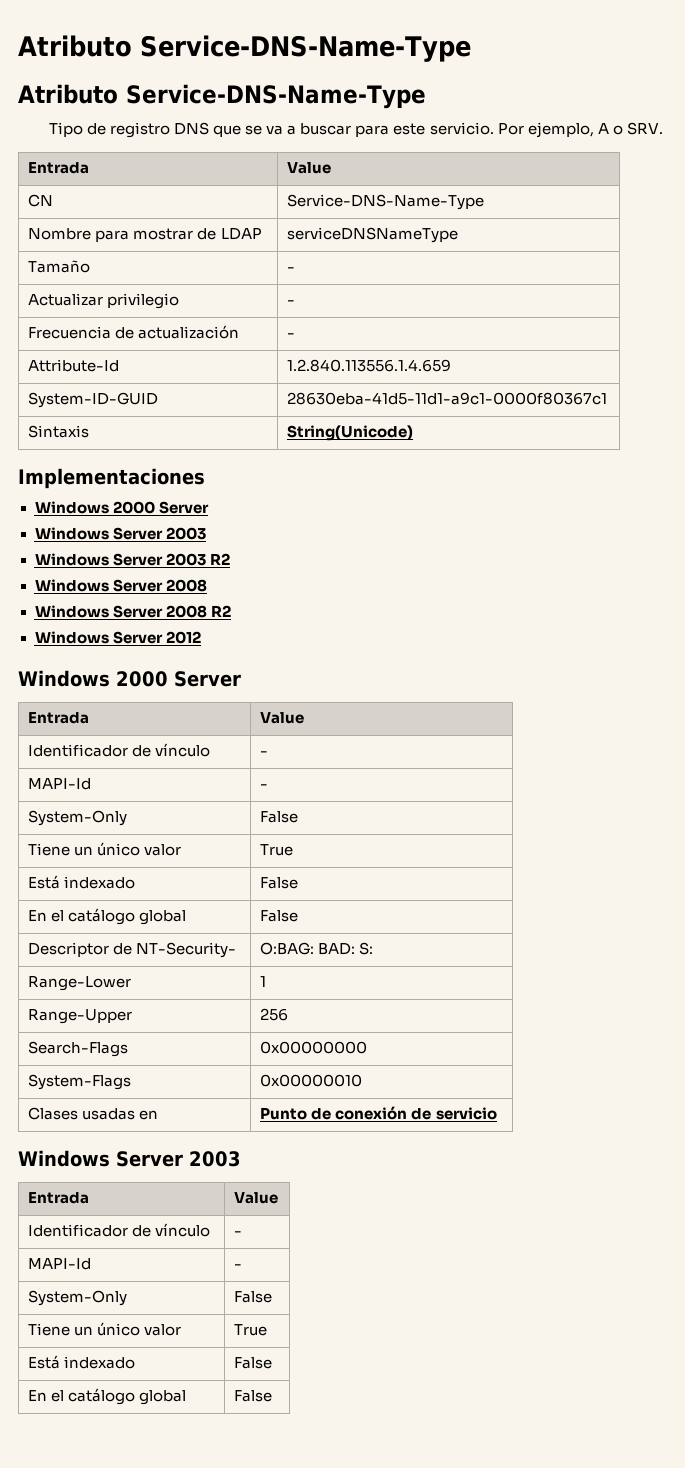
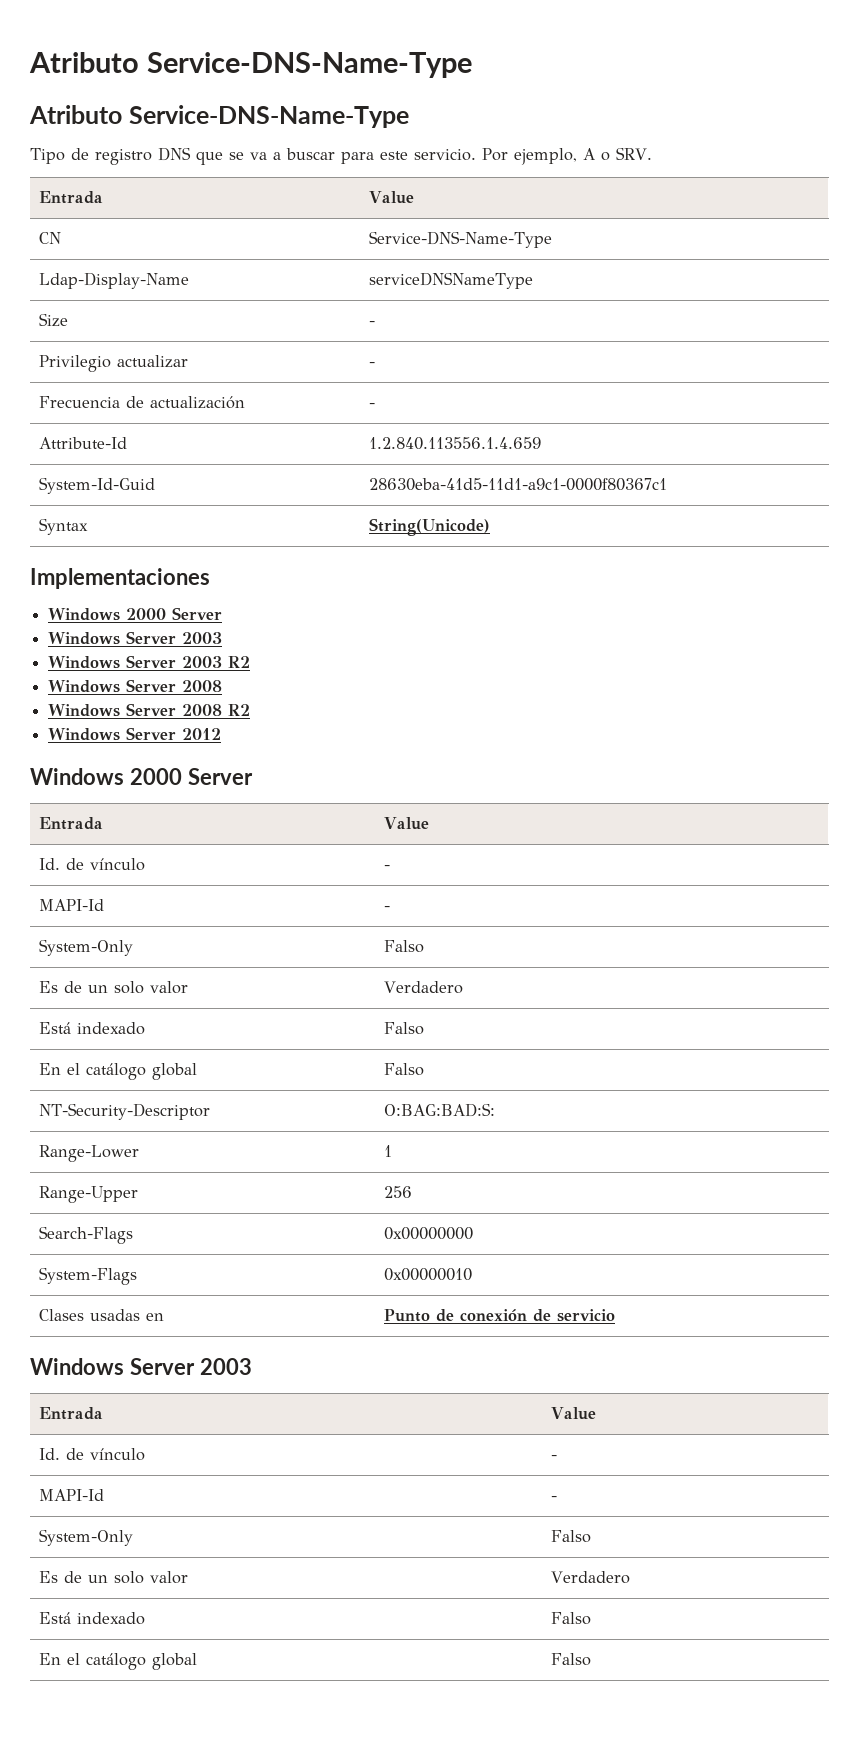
[28,228,262,242] Nombre para mostrar de LDAP -> [39,272,190,289] Ldap-Display-Name
[28,260,91,273] [287,267,296,272] [28,293,180,309] Tamaño | - // Actualizar privilegio -> [39,313,69,327] [369,321,376,326] [39,355,189,372] Size | - // Privilegio actualizar
[28,392,159,408] System-ID-GUID -> [39,477,156,494] System-Id-Guid
[28,425,90,438] Sintaxis -> [39,518,89,535] Syntax
[28,743,211,757] [260,751,269,756] [28,778,92,790] [260,784,269,789] [28,810,128,826] [260,811,299,823] [28,842,182,856] [260,844,294,856] [28,875,136,889] [260,877,299,889] [28,908,187,925] [260,910,299,922] [28,942,237,958] [260,942,374,955] Identificador de vínculo | - // MAPI-Id | - // System-Only | False // Tiene un único valor | True // Está indexado | False // En el catálogo global | False // Descriptor de NT-Security- | O:BAG: BAD: S: -> [39,858,146,871] [384,865,391,870] [39,899,105,911] [384,906,391,911] [39,939,134,956] [384,940,425,953] [39,981,189,994] [384,981,464,994] [39,1022,146,1035] [384,1022,425,1035] [39,1063,198,1080] [384,1063,425,1076] [39,1103,211,1120] [384,1103,496,1117] Id. de vínculo | - // MAPI-Id | - // System-Only | Falso // Es de un solo valor | Verdadero // Está indexado | Falso // En el catálogo global | Falso // NT-Security-Descriptor | O:BAG:BAD:S:
[28,1223,211,1237] [234,1231,243,1236] [28,1258,92,1270] [234,1264,243,1269] [28,1290,128,1306] [234,1291,273,1303] [28,1322,182,1336] [234,1324,268,1336] [28,1355,136,1369] [234,1357,273,1369] [28,1388,187,1405] [234,1390,273,1402] Identificador de vínculo | - // MAPI-Id | - // System-Only | False // Tiene un único valor | True // Está indexado | False // En el catálogo global | False -> [39,1448,146,1461] [551,1455,558,1460] [39,1489,105,1501] [551,1496,558,1501] [39,1529,134,1546] [551,1530,592,1543] [39,1571,189,1584] [551,1571,631,1584] [39,1612,146,1625] [551,1612,592,1625] [39,1653,198,1670] [551,1653,592,1666] Id. de vínculo | - // MAPI-Id | - // System-Only | Falso // Es de un solo valor | Verdadero // Está indexado | Falso // En el catálogo global | Falso

